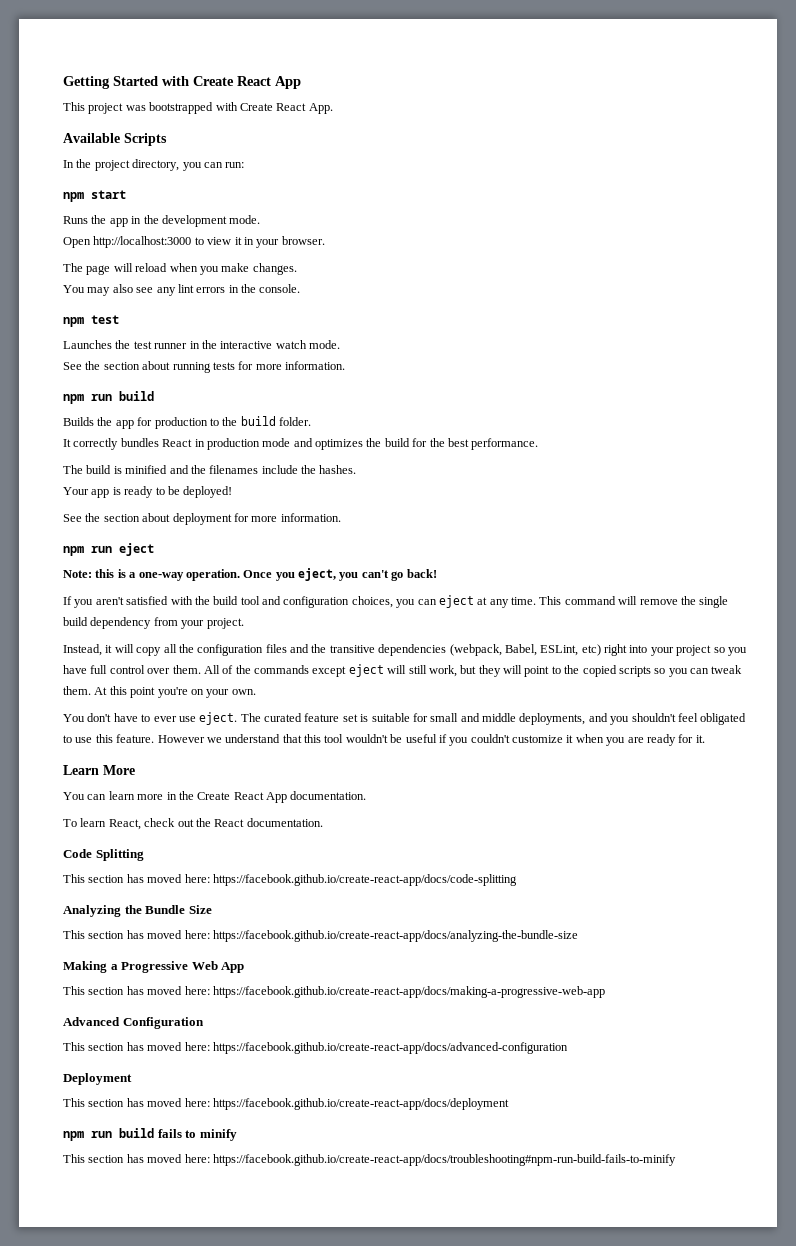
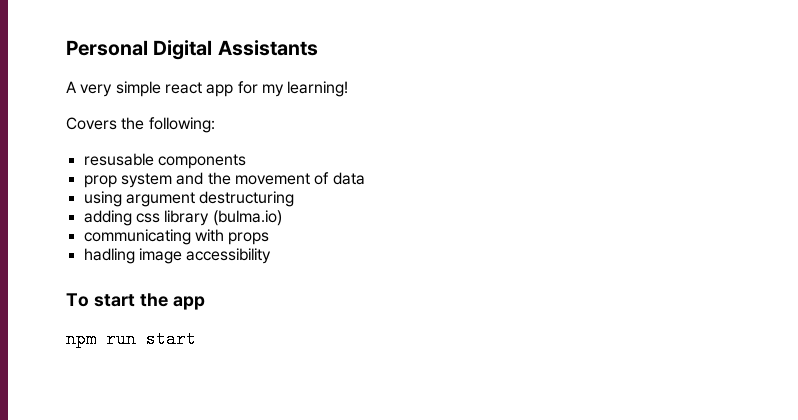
[63,76,301,89] [63,102,333,114] [63,133,167,146] [63,159,245,171] [63,190,126,202] [63,215,261,227] [63,236,325,248] [63,263,297,275] [63,284,301,296] [63,315,119,327] [63,340,340,349] [63,361,345,373] [63,391,154,404] [63,416,311,429] [63,438,539,450] [63,465,357,474] [63,486,233,498] [63,513,341,525] [63,543,154,556] [63,568,437,581] [63,595,729,608] [63,617,244,629] [63,644,747,656] [63,664,743,677] [63,686,256,698] [63,712,747,725] [63,734,705,746] [63,765,135,775] [63,791,367,803] [63,818,323,830] [63,849,144,861] [63,874,517,886] [63,905,212,917] [63,930,578,942] [63,961,245,973] [63,986,605,998] [63,1017,204,1029] [63,1042,568,1054] [63,1073,132,1085] [63,1098,509,1110] [63,1128,237,1141] [63,1154,676,1166] Getting Started with Create React App // This project was bootstrapped with Create React App. // Available Scripts // In the project directory, you can run: // npm start // Runs the app in the development mode. // Open http://localhost:3000 to view it in your browser. // The page will reload when you make changes. // You may also see any lint errors in the console. // npm test // Launches the test runner in the interactive watch mode. // See the section about running tests for more information. // npm run build // Builds the app for production to the build folder. // It correctly bundles React in production mode and optimizes the build for the best performance. // The build is minified and the filenames include the hashes. // Your app is ready to be deployed! // See the section about deployment for more information. // npm run eject // Note: this is a one-way operation. Once you eject, you can't go back! // If you aren't satisfied with the build tool and configuration choices, you can eject at any time. This command will remove the single build dependency from your project. // Instead, it will copy all the configuration files and the transitive dependencies (webpack, Babel, ESLint, etc) right into your project so you have full control over them. All of the commands except eject will still work, but they will point to the copied scripts so you can tweak them. At this point you're on your own. // You don't have to ever use eject. The curated feature set is suitable for small and middle deployments, and you shouldn't feel obligated to use this feature. However we understand that this tool wouldn't be useful if you couldn't customize it when you are ready for it. // Learn More // You can learn more in the Create React App documentation. // To learn React, check out the React documentation. // Code Splitting // This section has moved here: https://facebook.github.io/create-react-app/docs/code-splitting // Analyzing the Bundle Size // This section has moved here: https://facebook.github.io/create-react-app/docs/analyzing-the-bundle-size // Making a Progressive Web App // This section has moved here: https://facebook.github.io/create-react-app/docs/making-a-progressive-web-app // Advanced Configuration // This section has moved here: https://facebook.github.io/create-react-app/docs/advanced-configuration // Deployment // This section has moved here: https://facebook.github.io/create-react-app/docs/deployment // npm run build fails to minify // This section has moved here: https://facebook.github.io/create-react-app/docs/troubleshooting#npm-run-build-fails-to-minify -> [66,40,318,60] [66,81,349,97] [66,117,215,133] [83,153,246,169] [83,172,365,188] [83,191,295,207] [83,210,282,226] [83,229,270,245] [83,248,272,264] [66,293,205,310] [66,330,196,348] Personal Digital Assistants // A very simple react app for my learning! // Covers the following: // resusable components // prop system and the movement of data // using argument destructuring // adding css library (bulma.io) // communicating with props // hadling image accessibility // To start the app // npm run start

